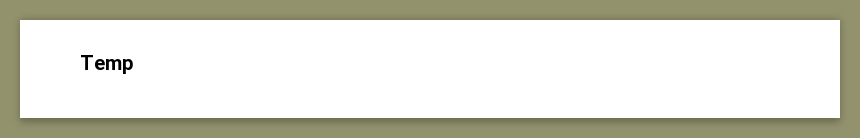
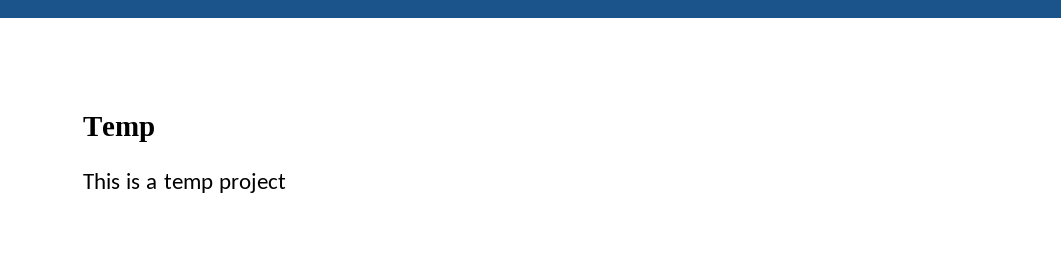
(133, 64) none -> [83,173,286,193] // This is a temp project

